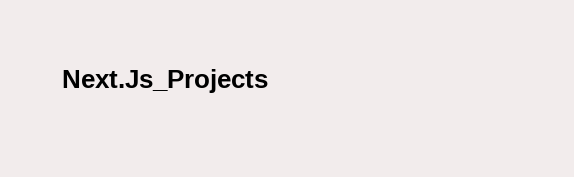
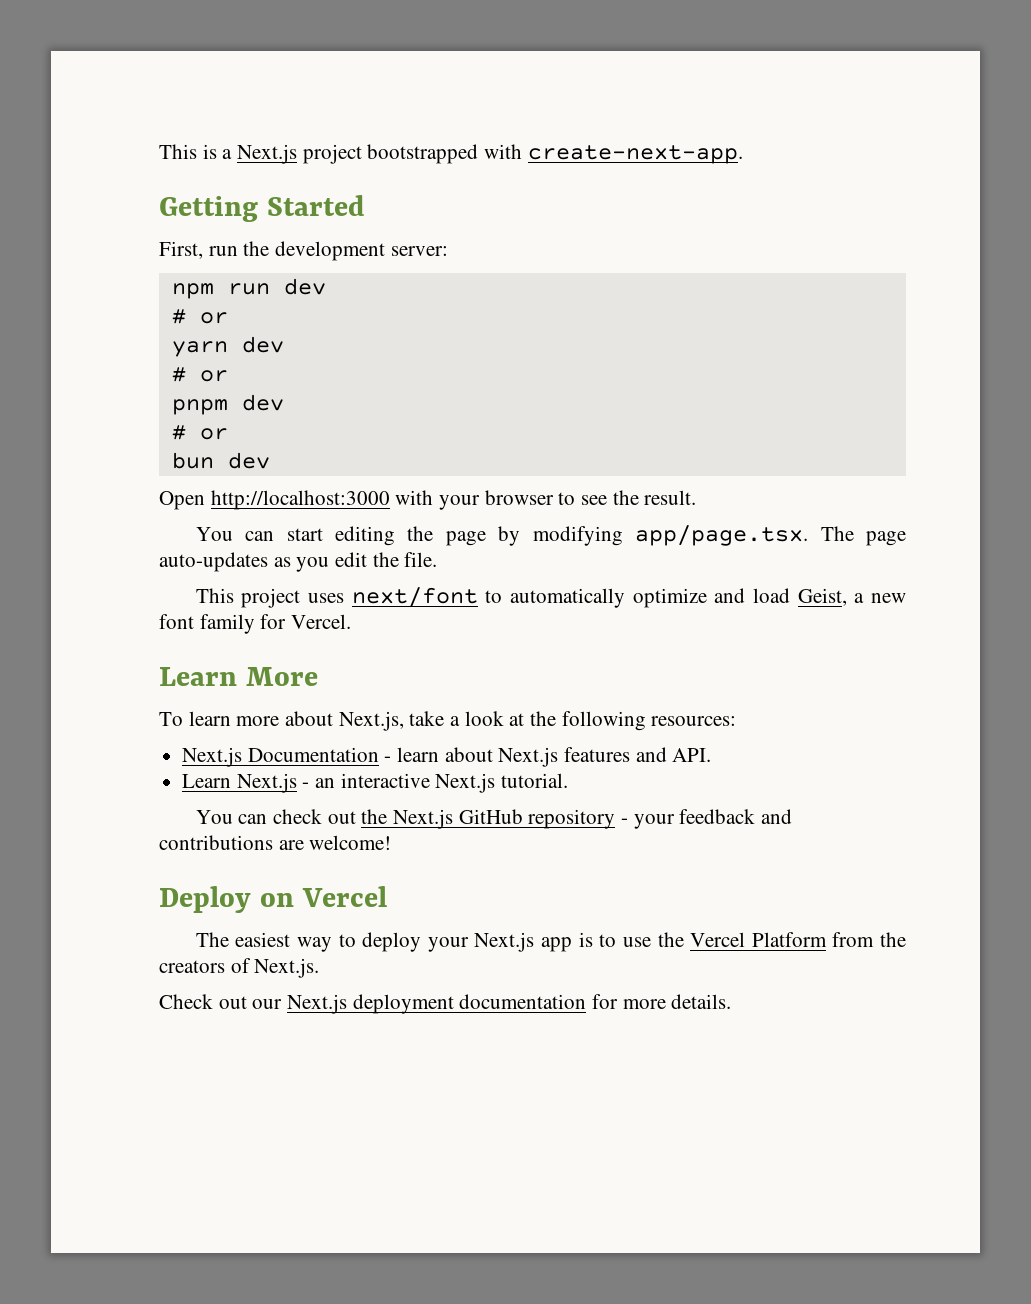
[62,69,268,93] Next.Js_Projects -> [159,144,743,164] [159,195,365,222] [159,241,448,261] [171,278,326,299] [171,309,228,324] [171,336,284,357] [171,367,228,382] [171,394,284,415] [171,425,228,440] [171,452,270,469] [159,490,697,510] [195,525,906,546] [159,552,438,572] [195,587,906,608] [159,614,352,634] [159,667,318,686] [159,711,737,731] [182,747,712,767] [182,773,569,793] [195,809,793,829] [159,835,392,850] [159,886,387,913] [195,932,906,952] [159,958,320,978] [159,994,732,1014] This is a Next.js project bootstrapped with create-next-app. // Getting Started // First, run the development server: // npm run dev // # or // yarn dev // # or // pnpm dev // # or // bun dev // Open http://localhost:3000 with your browser to see the result. // You can start editing the page by modifying app/page.tsx. The page auto-updates as you edit the file. // This project uses next/font to automatically optimize and load Geist, a new font family for Vercel. // Learn More // To learn more about Next.js, take a look at the following resources: // Next.js Documentation - learn about Next.js features and API. // Learn Next.js - an interactive Next.js tutorial. // You can check out the Next.js GitHub repository - your feedback and contributions are welcome! // Deploy on Vercel // The easiest way to deploy your Next.js app is to use the Vercel Platform from the creators of Next.js. // Check out our Next.js deployment documentation for more details.

